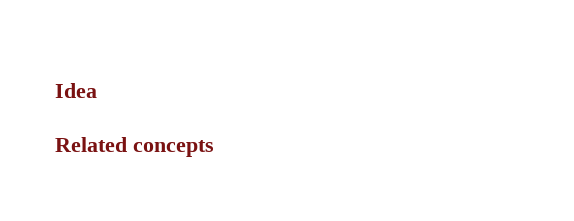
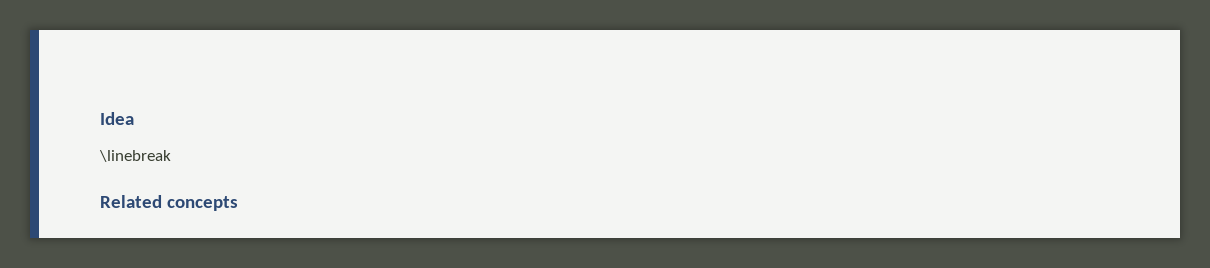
(97, 90) none -> [99,150,171,162] // \linebreak

